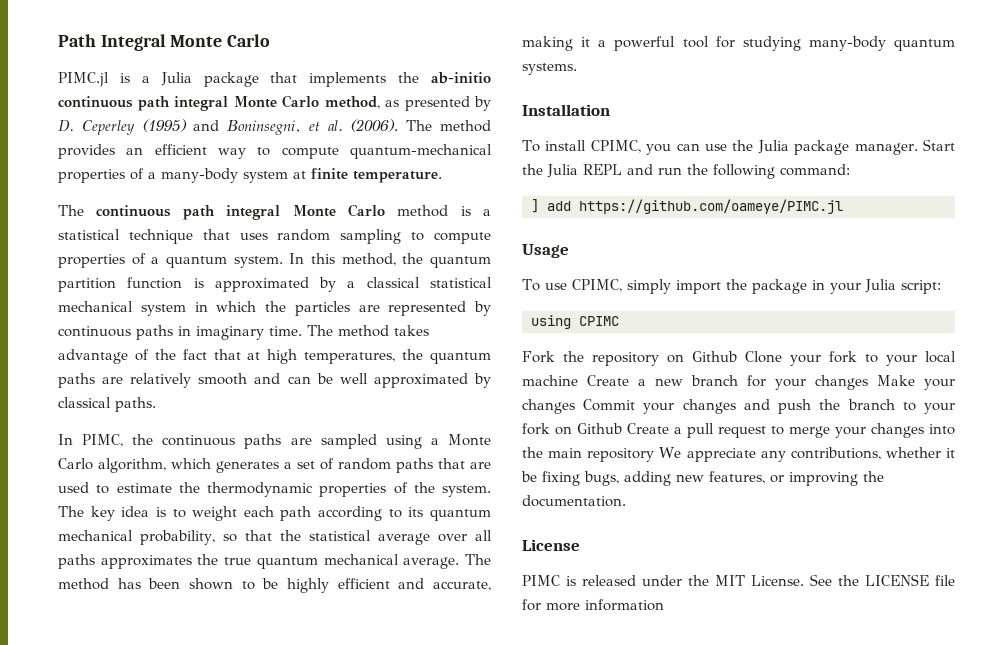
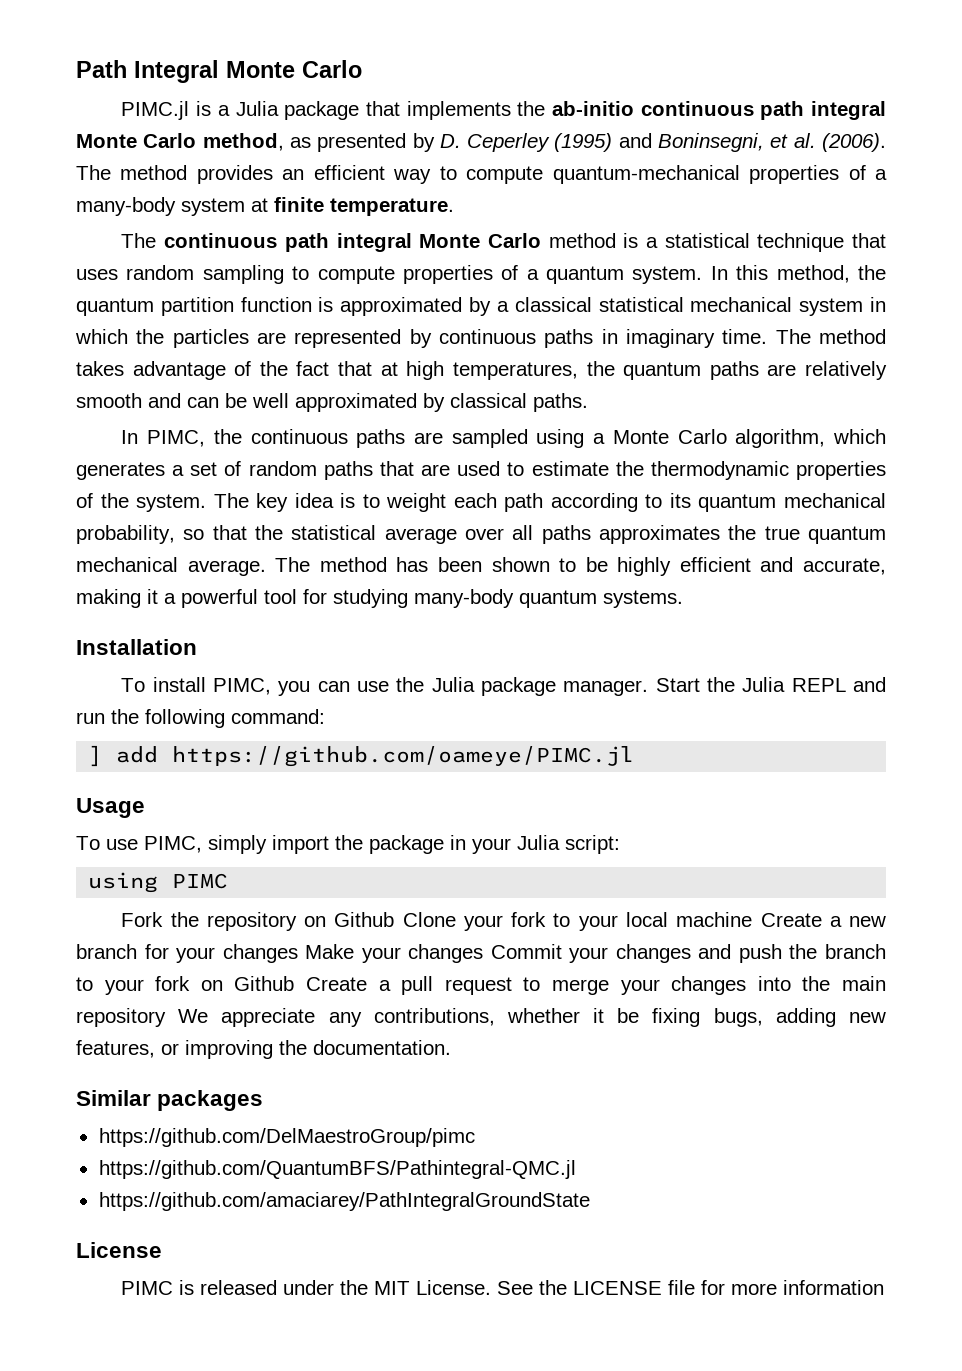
[590,140,641,153] CPIMC, -> [213,678,272,695] PIMC,
[571,279,622,292] CPIMC, -> [144,836,202,853] PIMC,
[579,316,619,326] CPIMC -> [172,873,229,889] PIMC
(626, 501) none -> [76,1090,264,1111] [98,1128,475,1147] [98,1160,576,1179] [98,1192,590,1211] // Similar packages // https://github.com/DelMaestroGroup/pimc // https://github.com/QuantumBFS/Pathintegral-QMC.jl // https://github.com/amaciarey/PathIntegralGroundState

